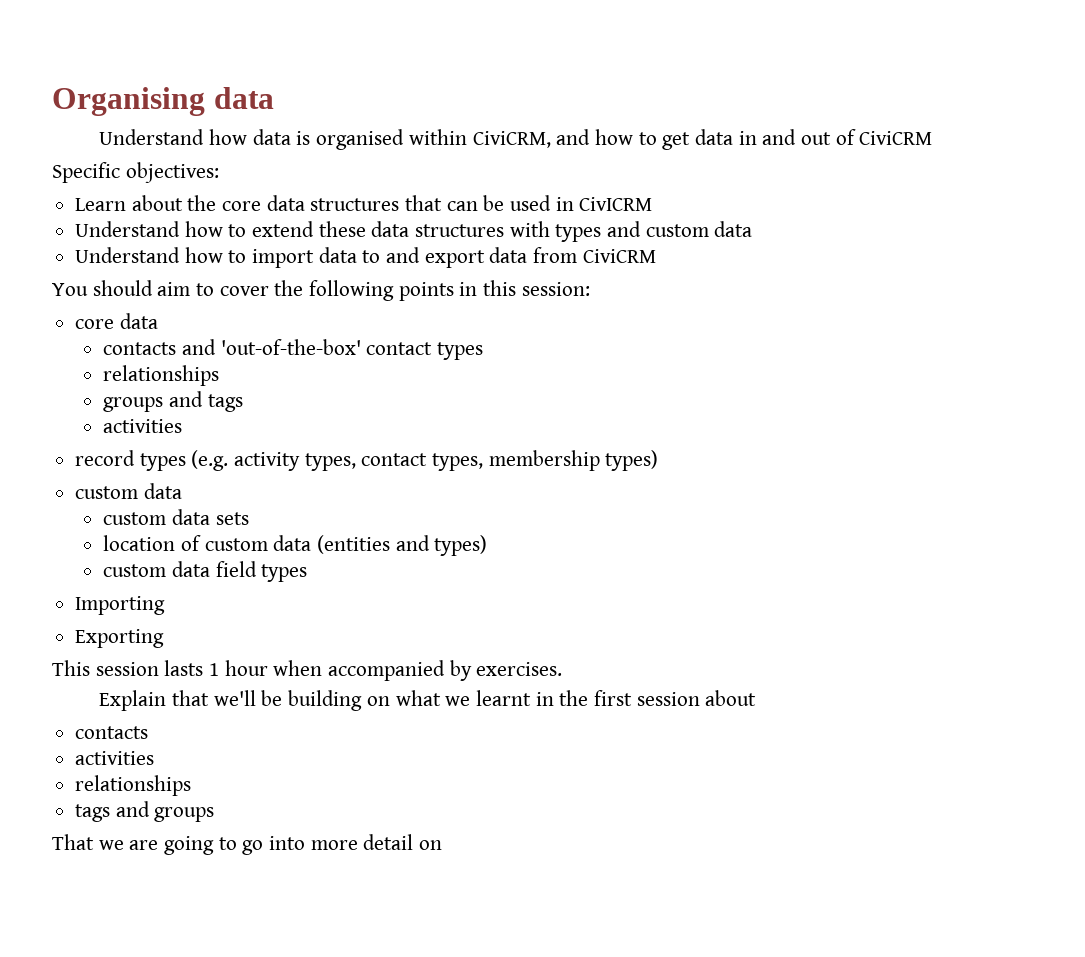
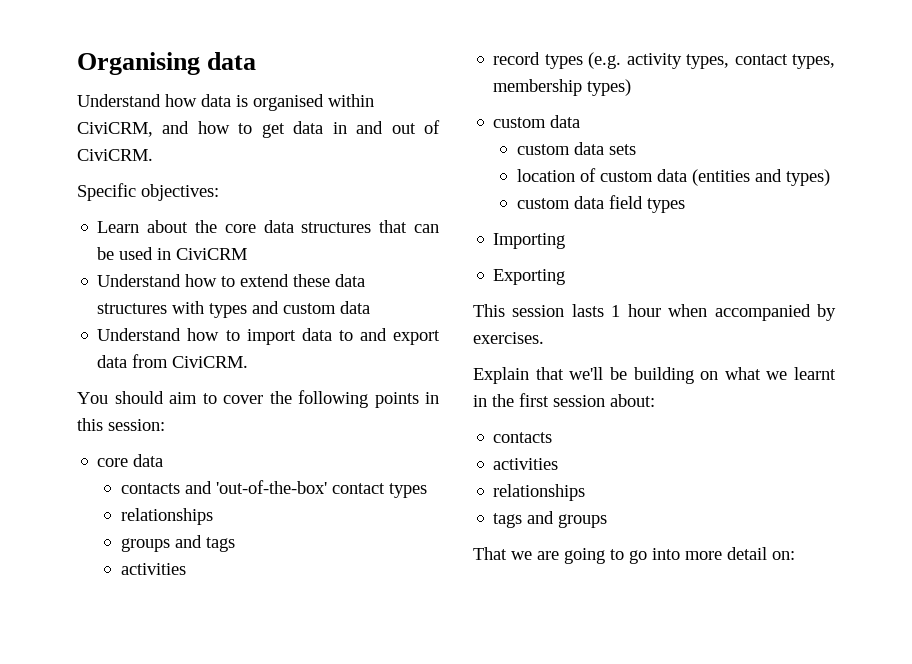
[859,131,933,145] CiviCRM -> [77,149,153,161] CiviCRM.
[579,197,653,211] CivICRM -> [176,248,248,260] CiviCRM
[582,249,656,263] CiviCRM -> [172,356,249,368] CiviCRM.
[705,690,757,706] about -> [610,394,655,407] about:
[419,840,443,850] on -> [772,551,795,560] on:

